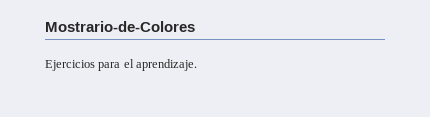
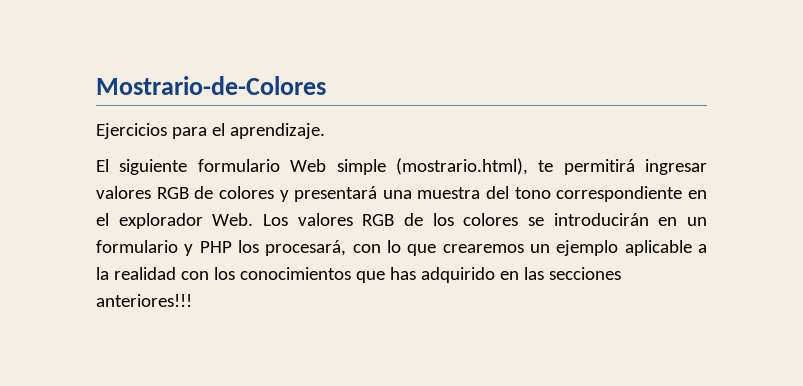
(198, 65) none -> [96,158,707,175] [96,186,707,202] [96,213,707,229] [96,240,707,256] [96,267,621,283] [96,294,192,307] // El siguiente formulario Web simple (mostrario.html), te permitirá ingresar valores RGB de colores y presentará una muestra del tono correspondiente en el explorador Web. Los valores RGB de los colores se introducirán en un formulario y PHP los procesará, con lo que crearemos un ejemplo aplicable a la realidad con los conocimientos que has adquirido en las secciones anteriores!!!

